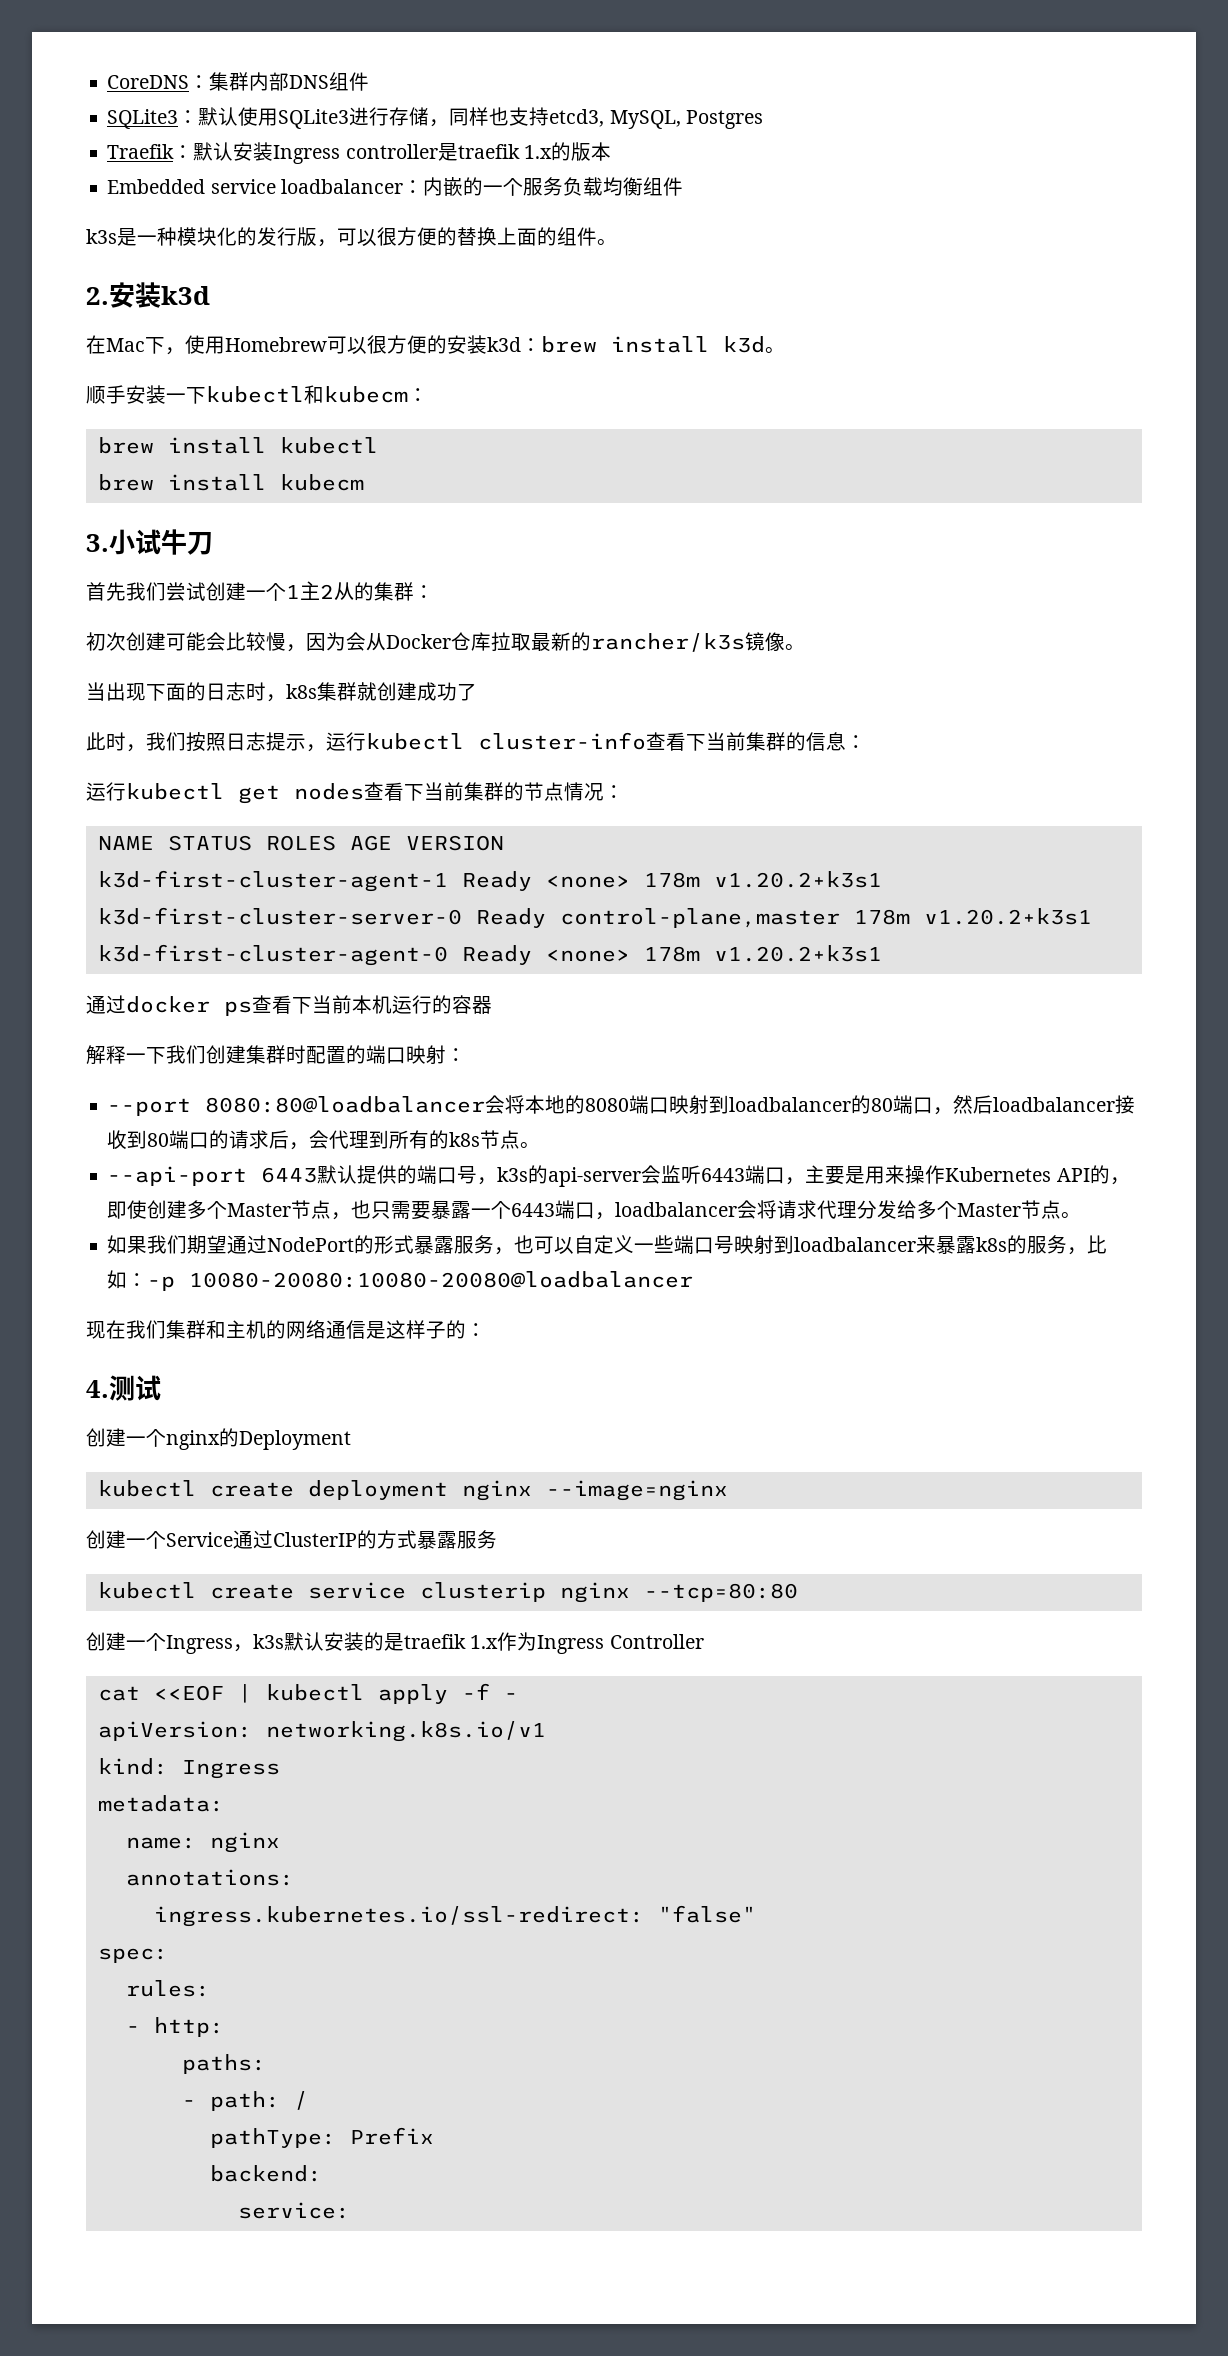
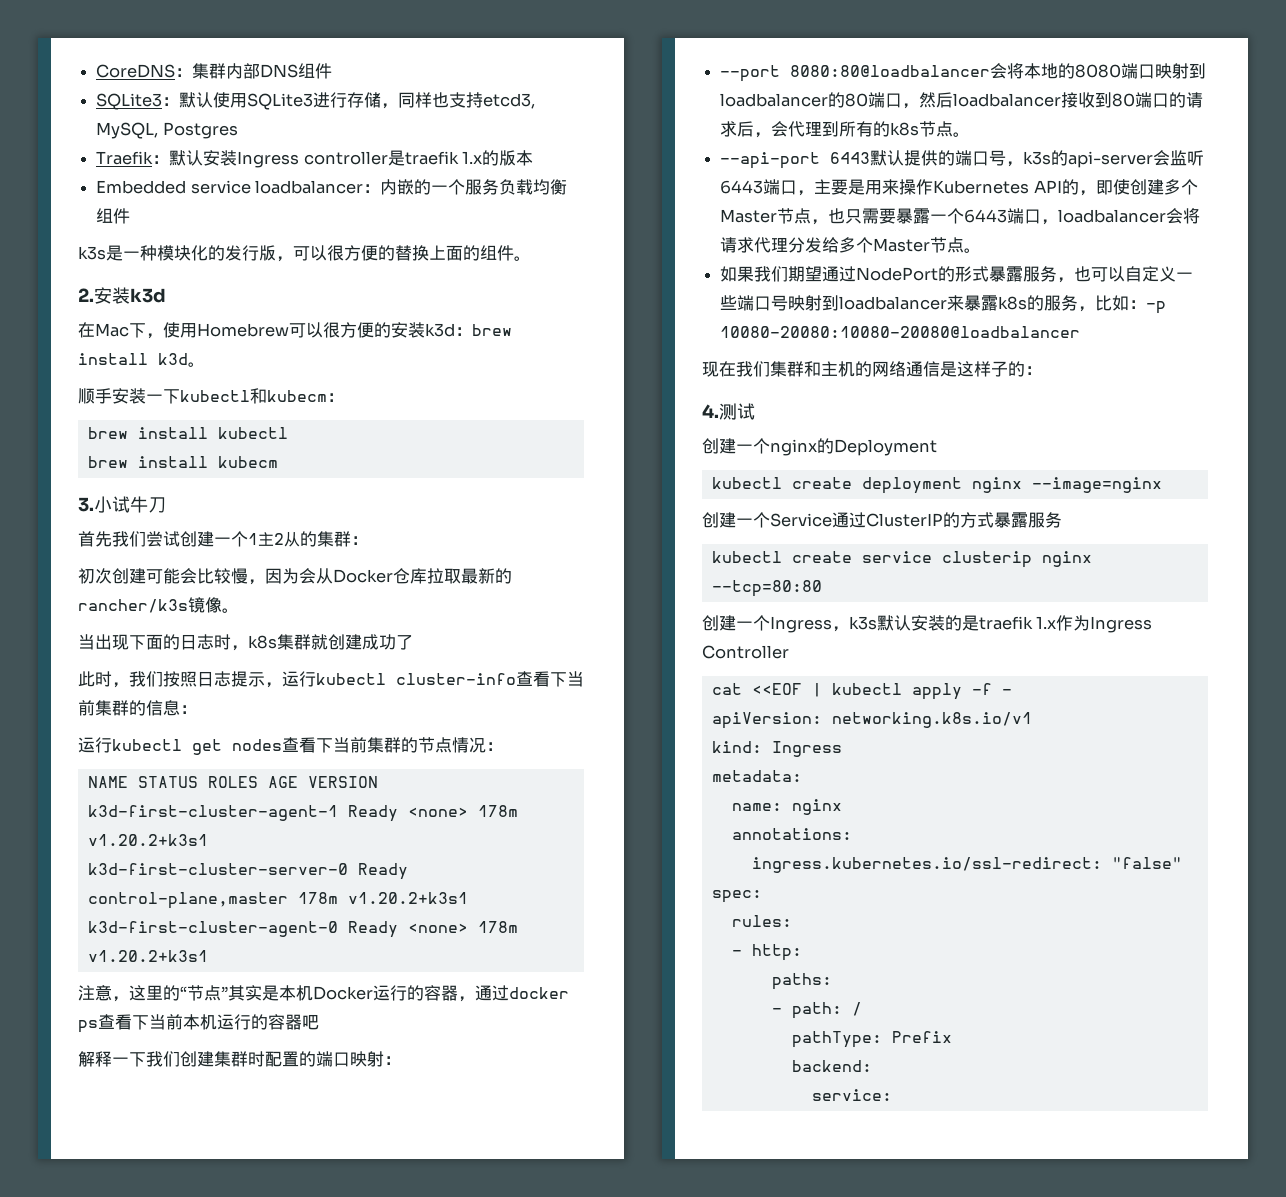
(882, 953) none -> [78,985,475,1002] 注意，这里的“节点”其实是本机Docker运行的容器，
(492, 1005) none -> [302,1014,319,1030] 吧

